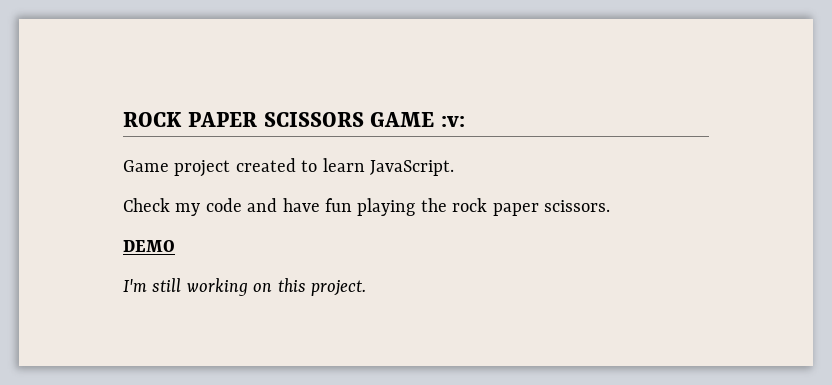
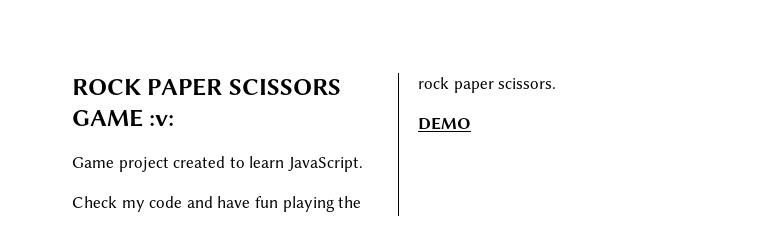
[123,278,366,296] // I'm still working on this project. -> (471, 123) none

